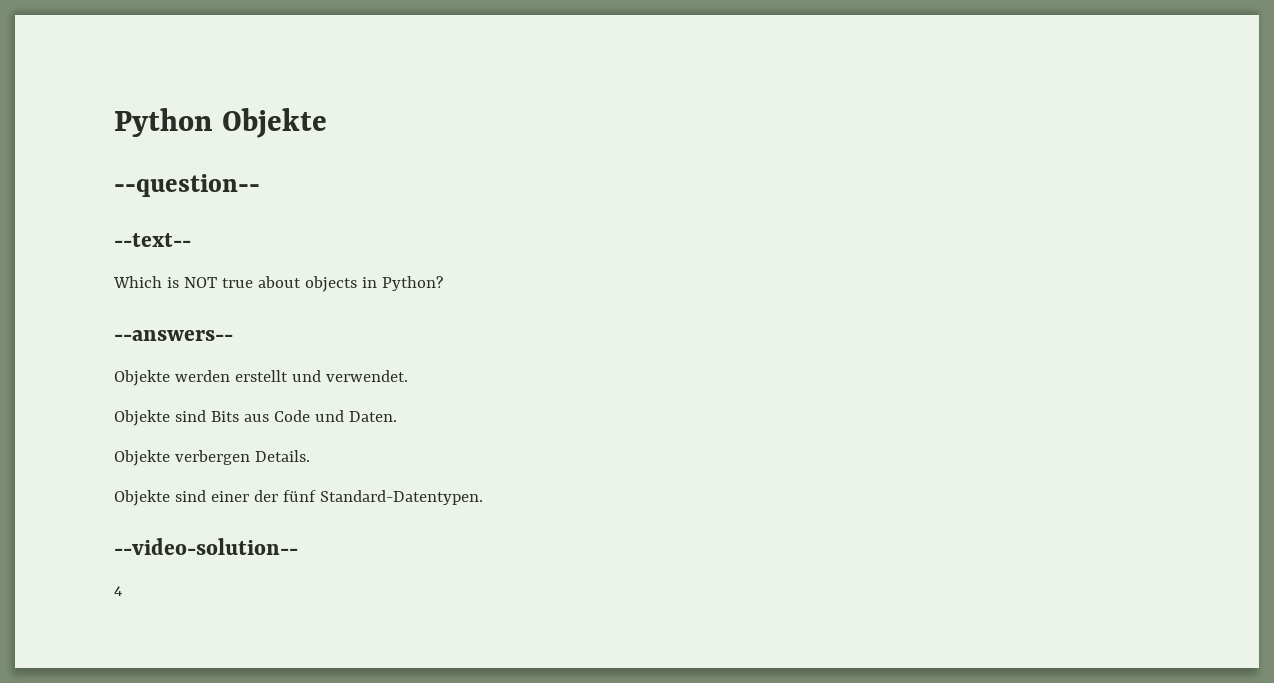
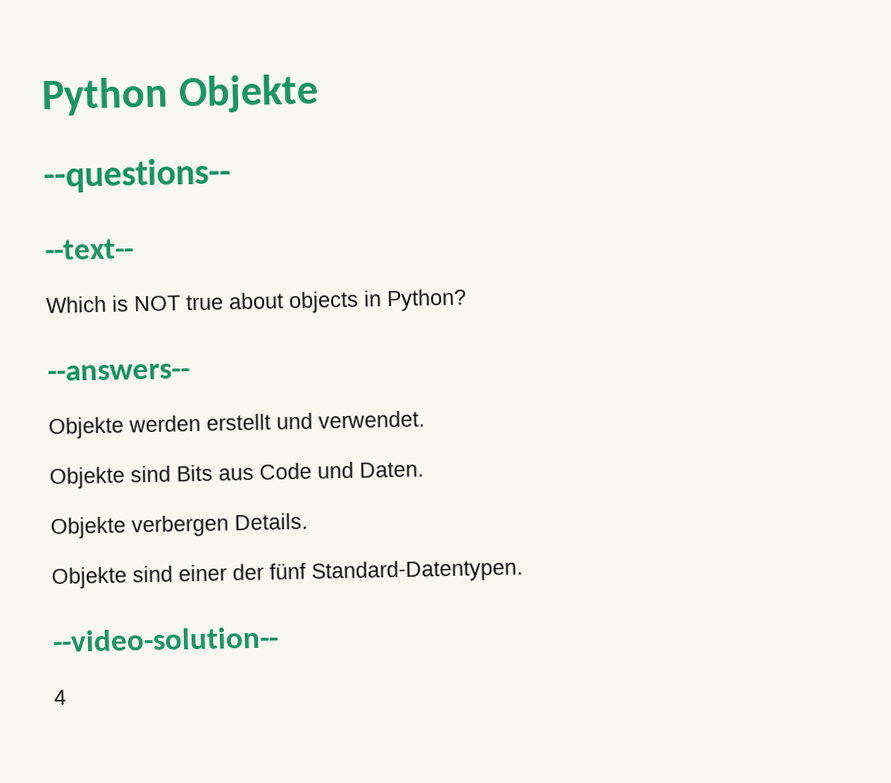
[114,174,260,197] --question-- -> [43,157,231,194] --questions--

